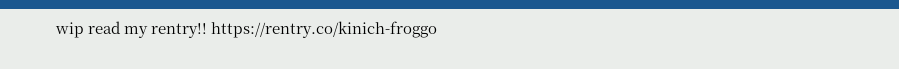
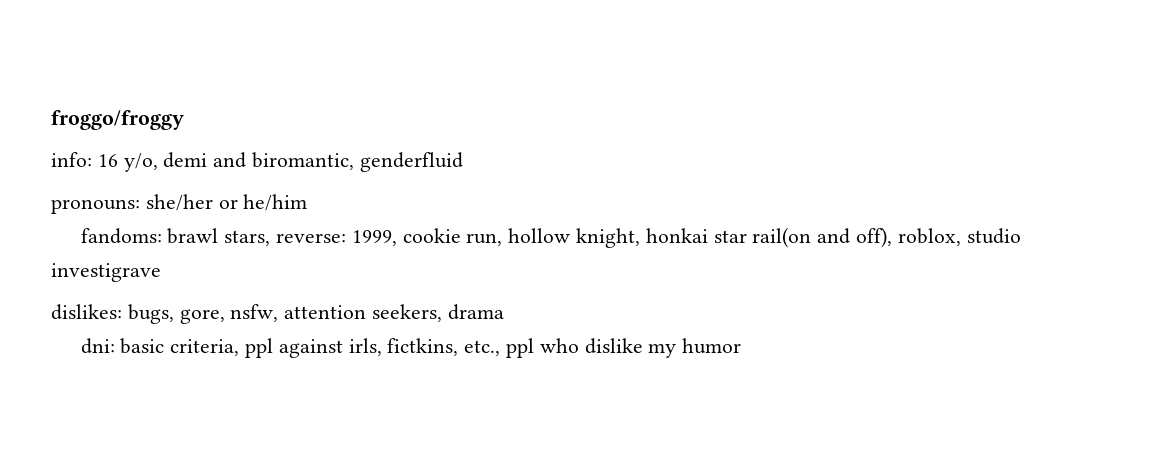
[55,21,438,38] wip read my rentry!! https://rentry.co/kinich-froggo -> [51,110,184,130] [51,152,463,172] [51,194,308,214] [80,227,1021,248] [51,263,161,282] [51,304,504,324] [80,338,742,358] froggo/froggy // info: 16 y/o, demi and biromantic, genderfluid // pronouns: she/her or he/him // fandoms: brawl stars, reverse: 1999, cookie run, hollow knight, honkai star rail(on and off), roblox, studio investigrave // dislikes: bugs, gore, nsfw, attention seekers, drama // dni: basic criteria, ppl against irls, fictkins, etc., ppl who dislike my humor

